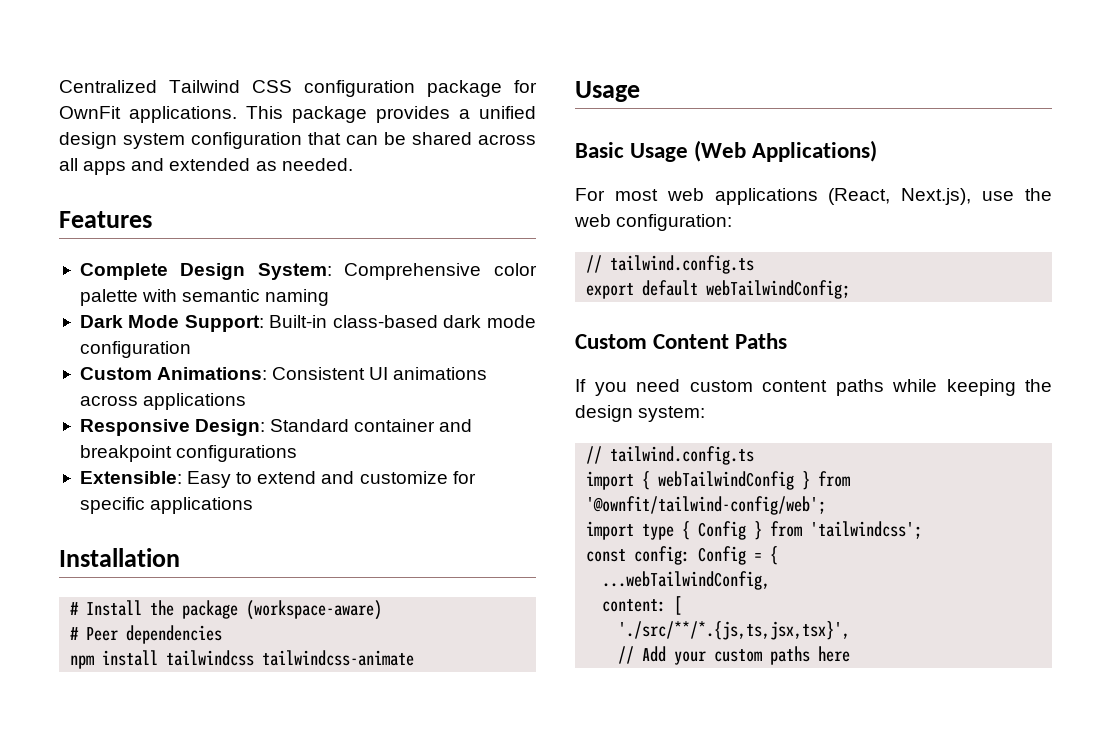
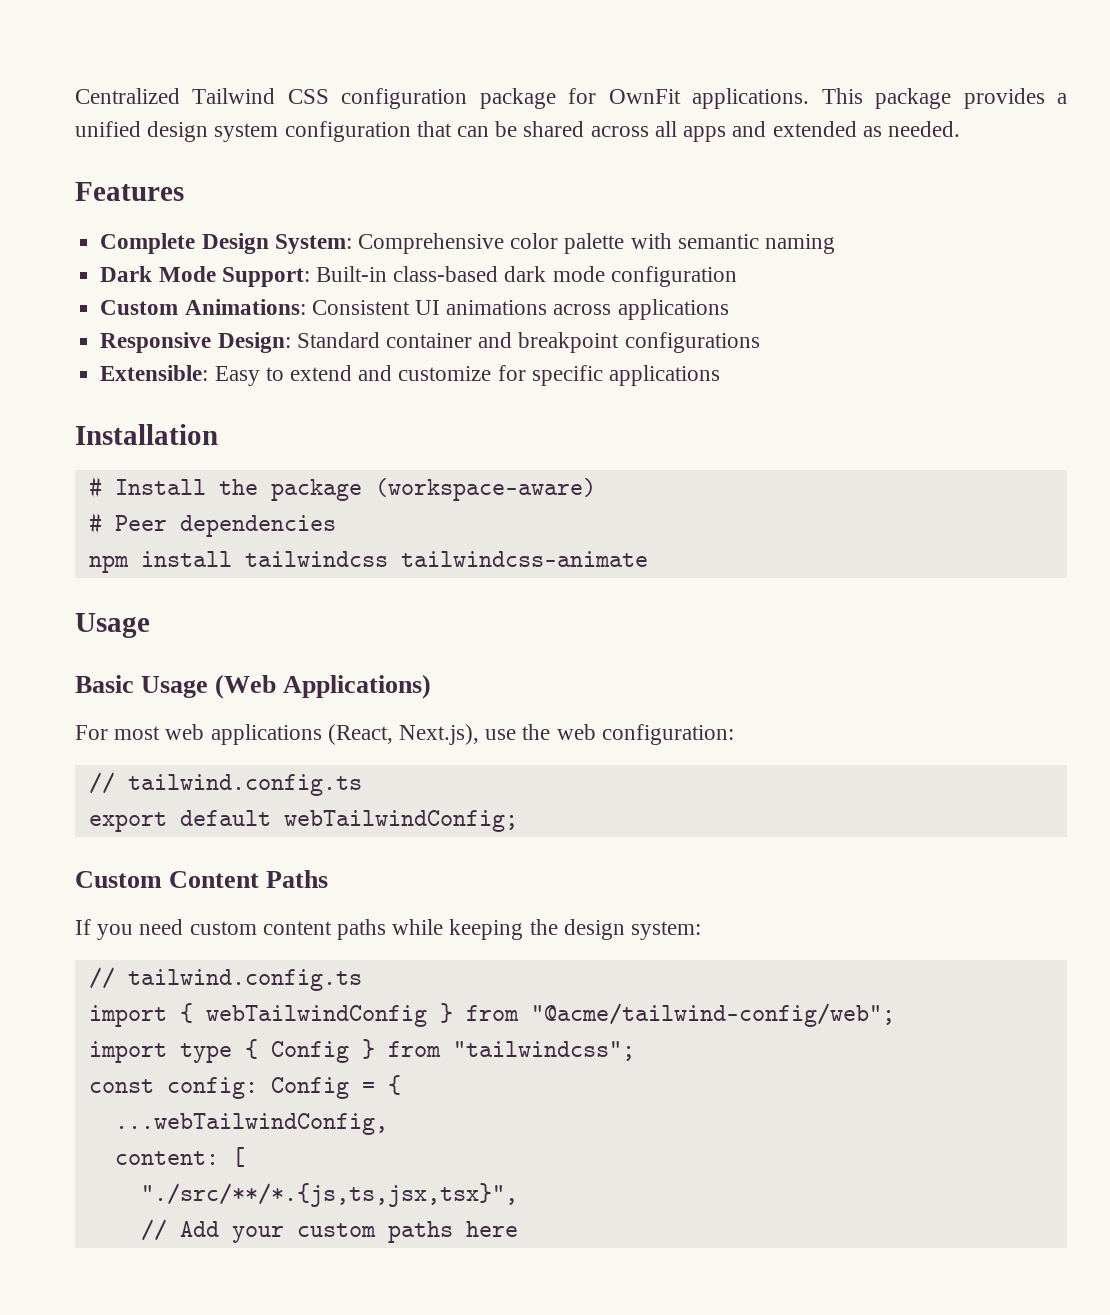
[586,496,827,515] '@ownfit/tailwind-config/web'; -> [530,1003,895,1027] "@acme/tailwind-config/web";
[810,521,923,539] 'tailwindcss'; -> [452,1041,635,1061] "tailwindcss";
[618,621,851,640] './src/**/*.{js,ts,jsx,tsx}', -> [140,1183,518,1207] "./src/**/*.{js,ts,jsx,tsx}",

